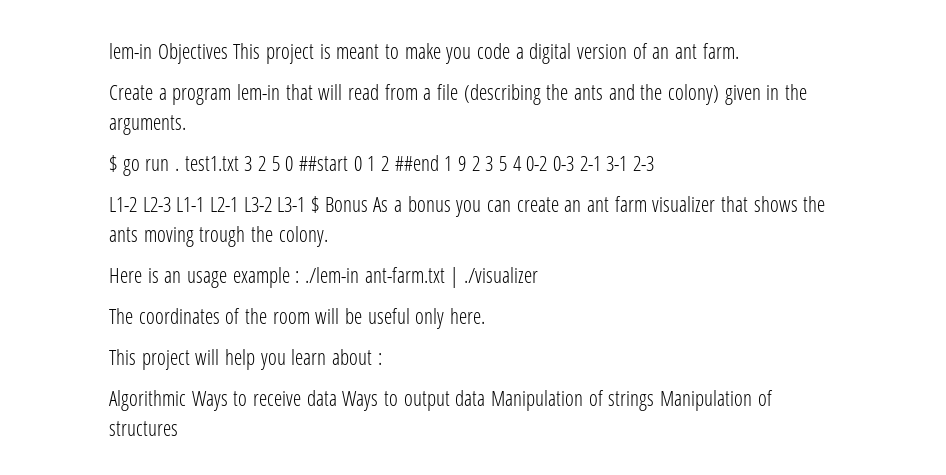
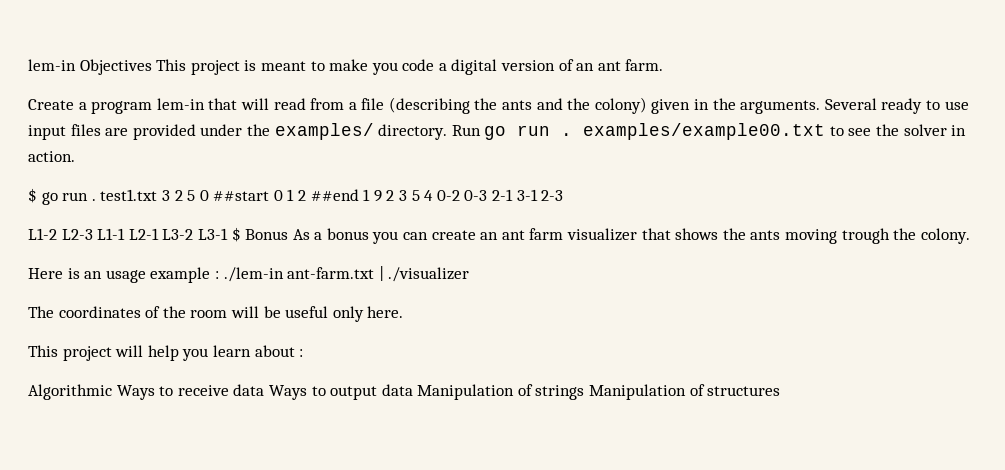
(186, 125) none -> [824,98,969,114] [28,123,967,140] [28,151,75,162] Several ready to use input files are provided under the examples/ directory. Run go run . examples/example00.txt to see the solver in action.

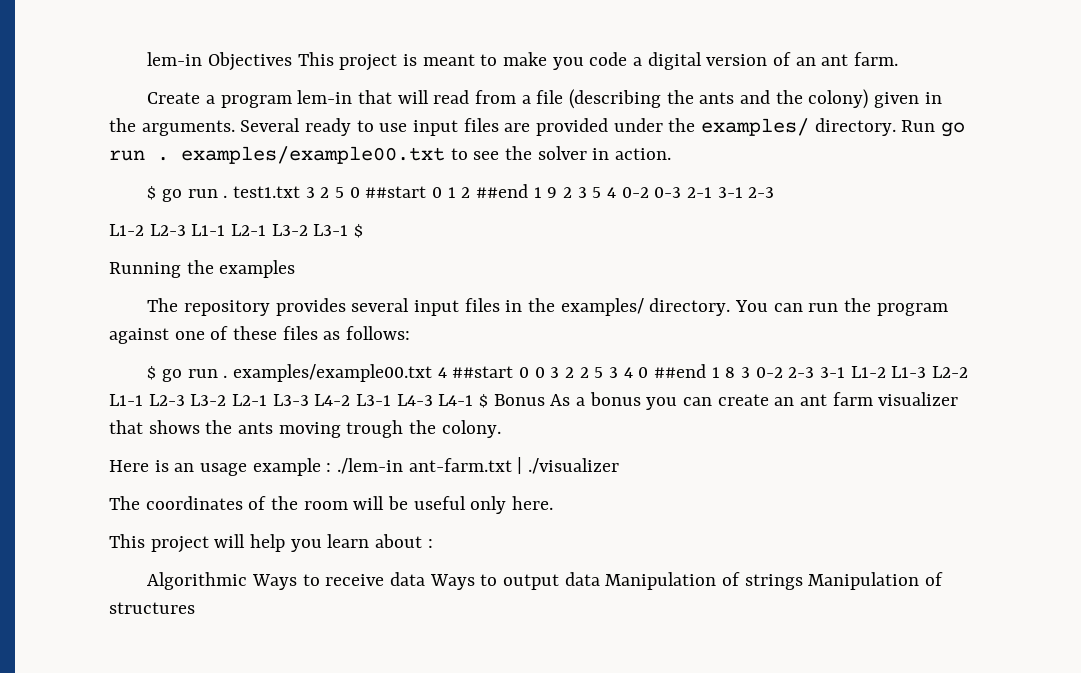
(241, 234) none -> [109,260,296,278] [147,298,948,316] [109,326,411,344] [147,364,968,382] [109,394,489,408] // Running the examples // The repository provides several input files in the examples/ directory. You can run the program against one of these files as follows: // $ go run . examples/example00.txt 4 ##start 0 0 3 2 2 5 3 4 0 ##end 1 8 3 0-2 2-3 3-1 L1-2 L1-3 L2-2 L1-1 L2-3 L3-2 L2-1 L3-3 L4-2 L3-1 L4-3 L4-1 $

